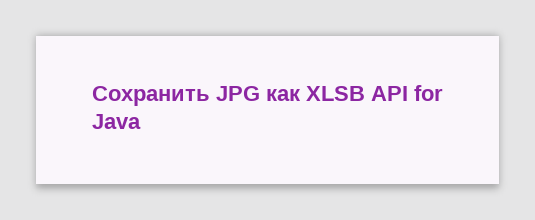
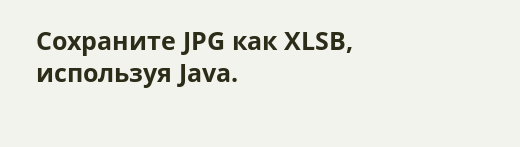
[92,86,210,106] Сохранить -> [36,32,176,56] Сохраните
[306,85,443,101] [92,114,141,129] XLSB API for Java -> [284,32,353,53] [36,64,238,88] XLSB, используя Java.

